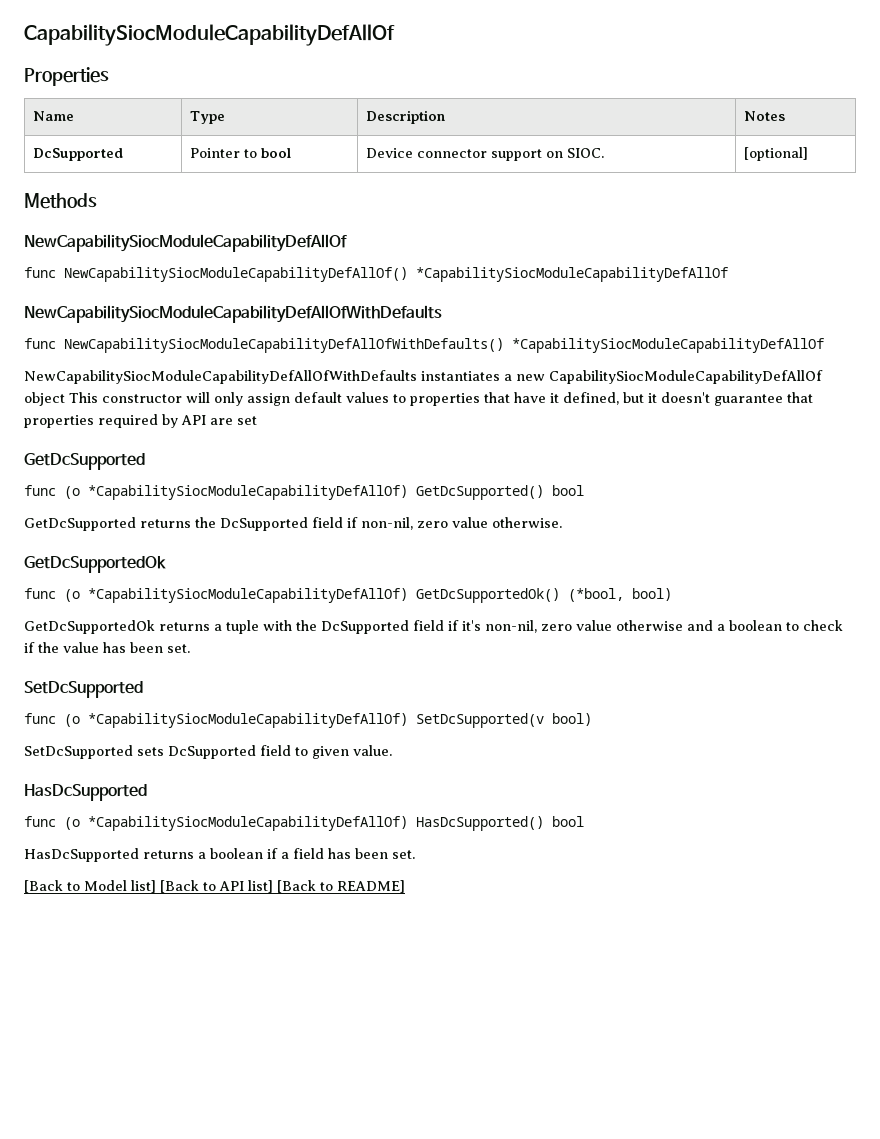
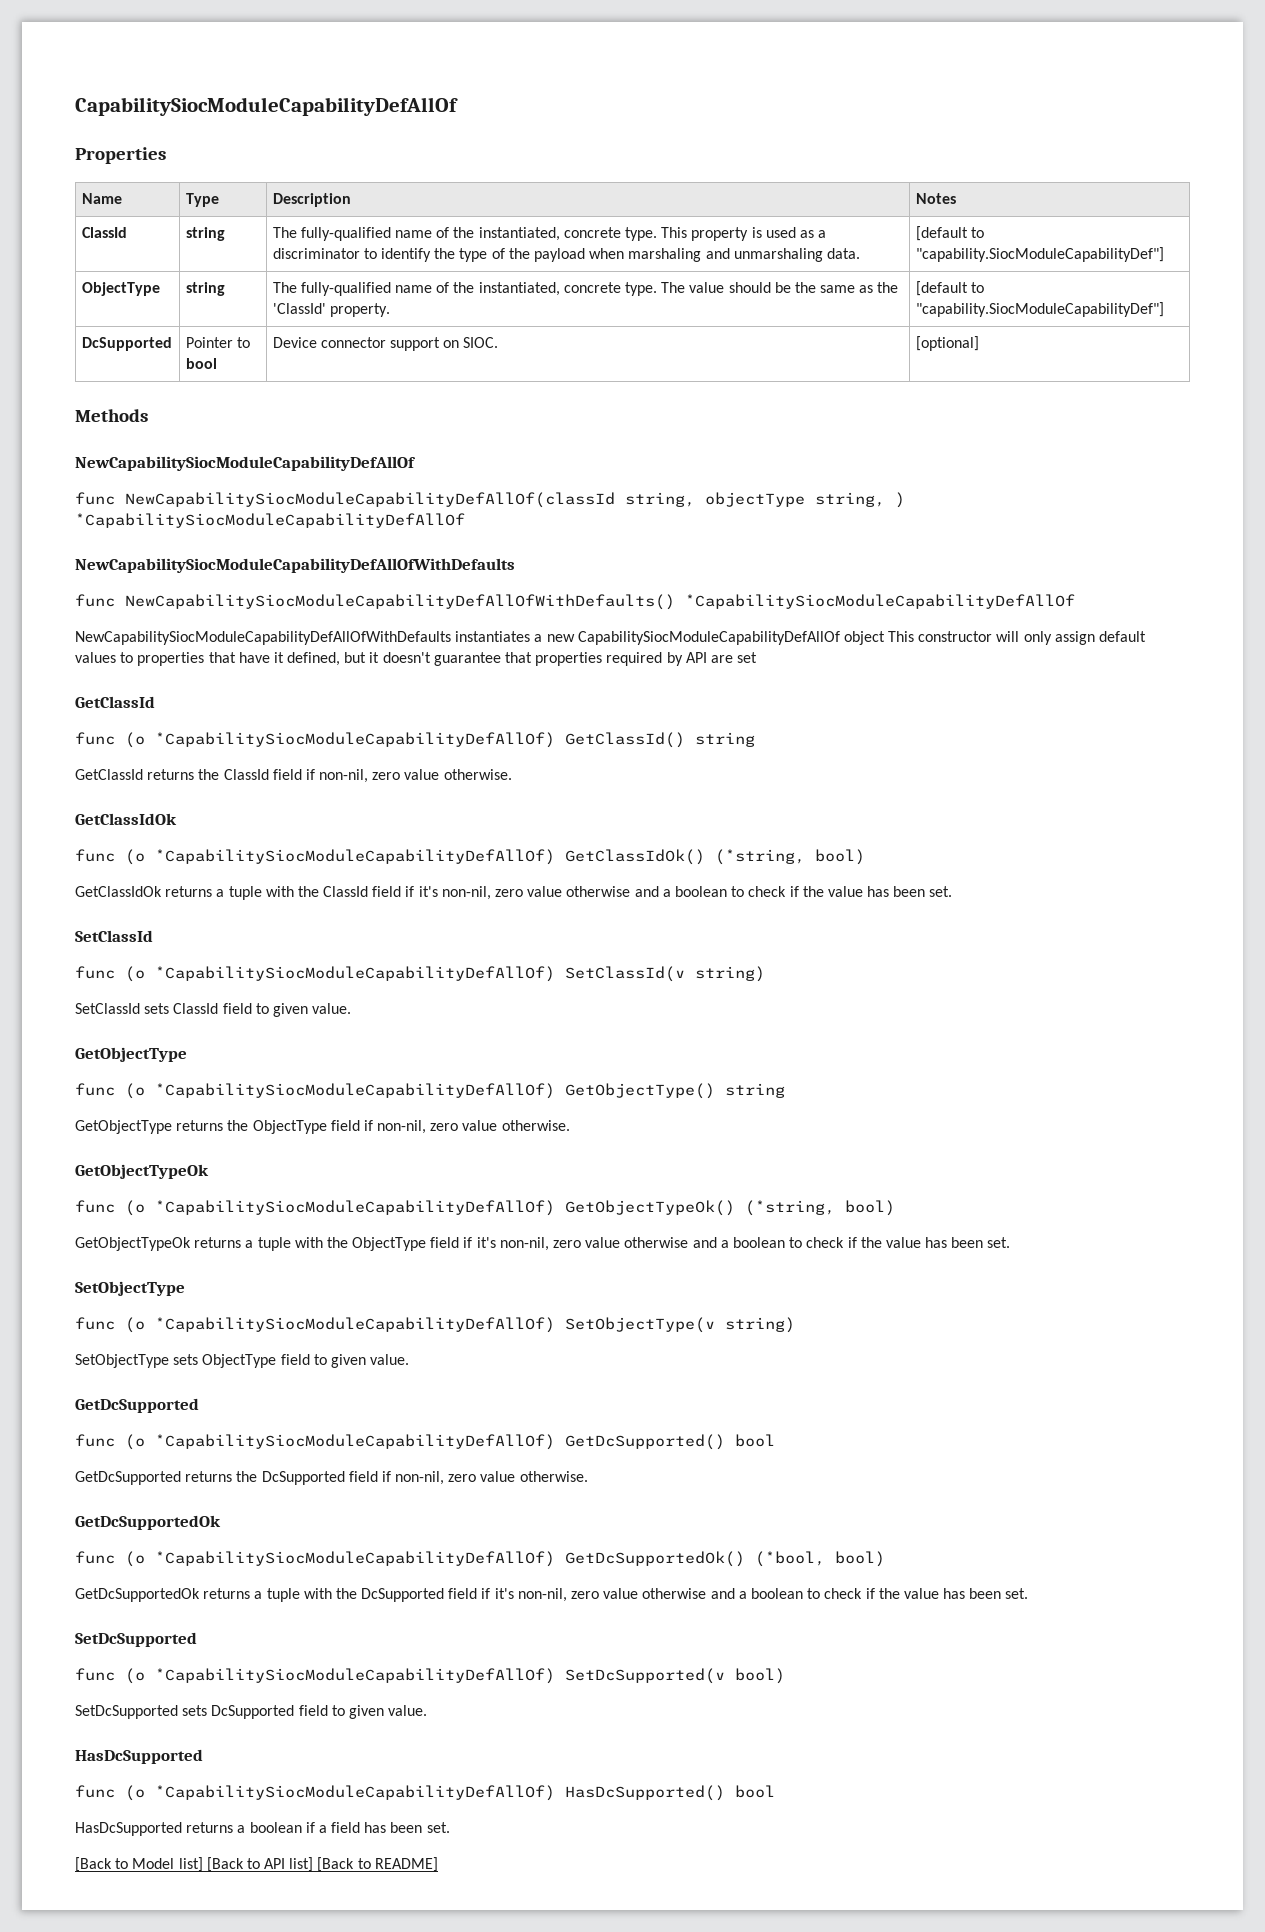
(785, 116) none -> [81,227,127,238] [185,227,225,241] [272,227,827,241] [272,248,860,262] [915,226,984,241] [915,247,1164,262] [81,282,160,296] [185,282,225,296] [272,282,899,296] [272,303,390,317] [915,281,984,296] [915,302,1164,317] // ClassId | string | The fully-qualified name of the instantiated, concrete type. This property is used as a discriminator to identify the type of the payload when marshaling and unmarshaling data. | [default to "capability.SiocModuleCapabilityDef"] // ObjectType | string | The fully-qualified name of the instantiated, concrete type. The value should be the same as the 'ClassId' property. | [default to "capability.SiocModuleCapabilityDef"]
[64,267,408,282] NewCapabilitySiocModuleCapabilityDefAllOf() -> [125,492,905,508] NewCapabilitySiocModuleCapabilityDefAllOf(classId string, objectType string, )
(257, 420) none -> [75,696,155,708] [75,732,755,748] [75,769,512,783] [75,813,177,825] [75,849,865,865] [75,886,953,900] [75,930,153,942] [75,966,765,982] [75,1003,352,1017] [75,1047,187,1062] [75,1083,785,1099] [75,1120,570,1134] [75,1164,209,1179] [75,1200,895,1216] [75,1237,1011,1251] [75,1281,185,1296] [75,1317,795,1333] [75,1354,410,1368] // GetClassId // func (o *CapabilitySiocModuleCapabilityDefAllOf) GetClassId() string // GetClassId returns the ClassId field if non-nil, zero value otherwise. // GetClassIdOk // func (o *CapabilitySiocModuleCapabilityDefAllOf) GetClassIdOk() (*string, bool) // GetClassIdOk returns a tuple with the ClassId field if it's non-nil, zero value otherwise and a boolean to check if the value has been set. // SetClassId // func (o *CapabilitySiocModuleCapabilityDefAllOf) SetClassId(v string) // SetClassId sets ClassId field to given value. // GetObjectType // func (o *CapabilitySiocModuleCapabilityDefAllOf) GetObjectType() string // GetObjectType returns the ObjectType field if non-nil, zero value otherwise. // GetObjectTypeOk // func (o *CapabilitySiocModuleCapabilityDefAllOf) GetObjectTypeOk() (*string, bool) // GetObjectTypeOk returns a tuple with the ObjectType field if it's non-nil, zero value otherwise and a boolean to check if the value has been set. // SetObjectType // func (o *CapabilitySiocModuleCapabilityDefAllOf) SetObjectType(v string) // SetObjectType sets ObjectType field to given value.

